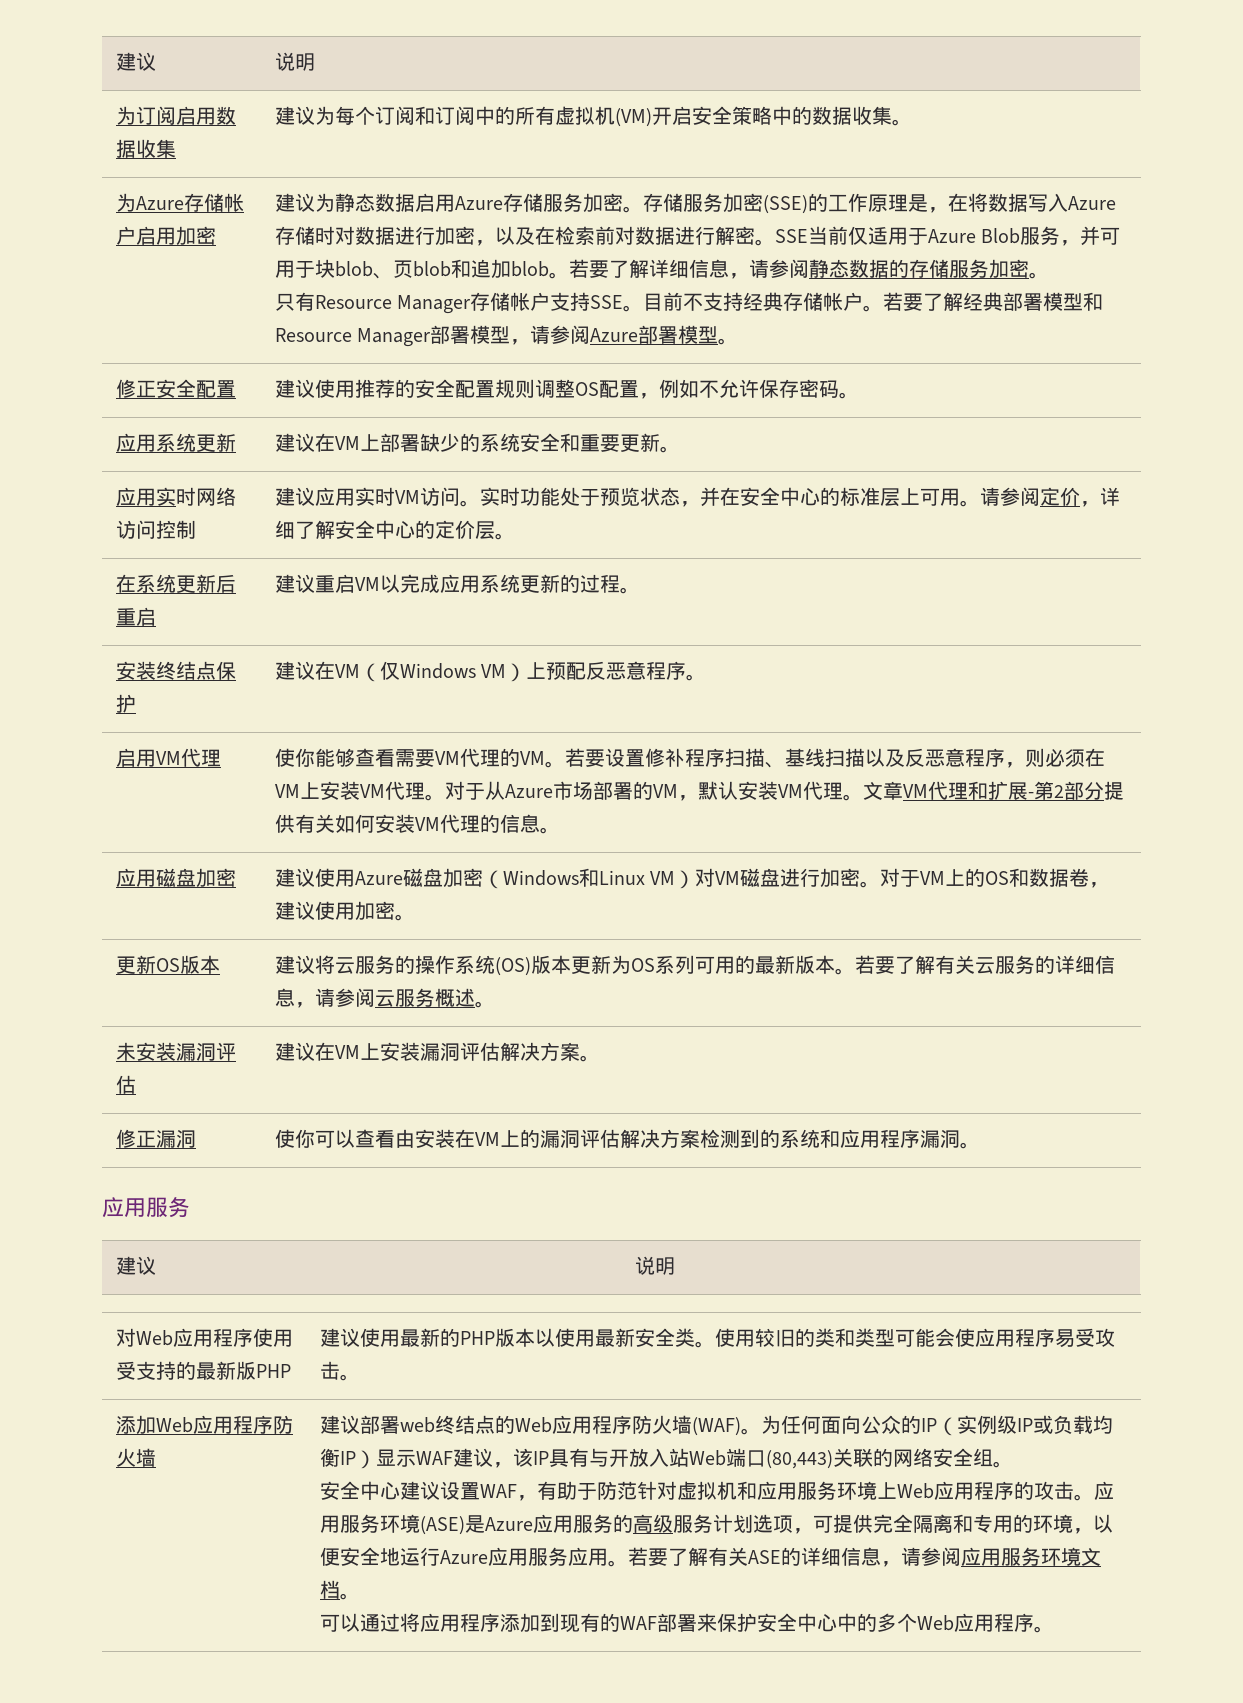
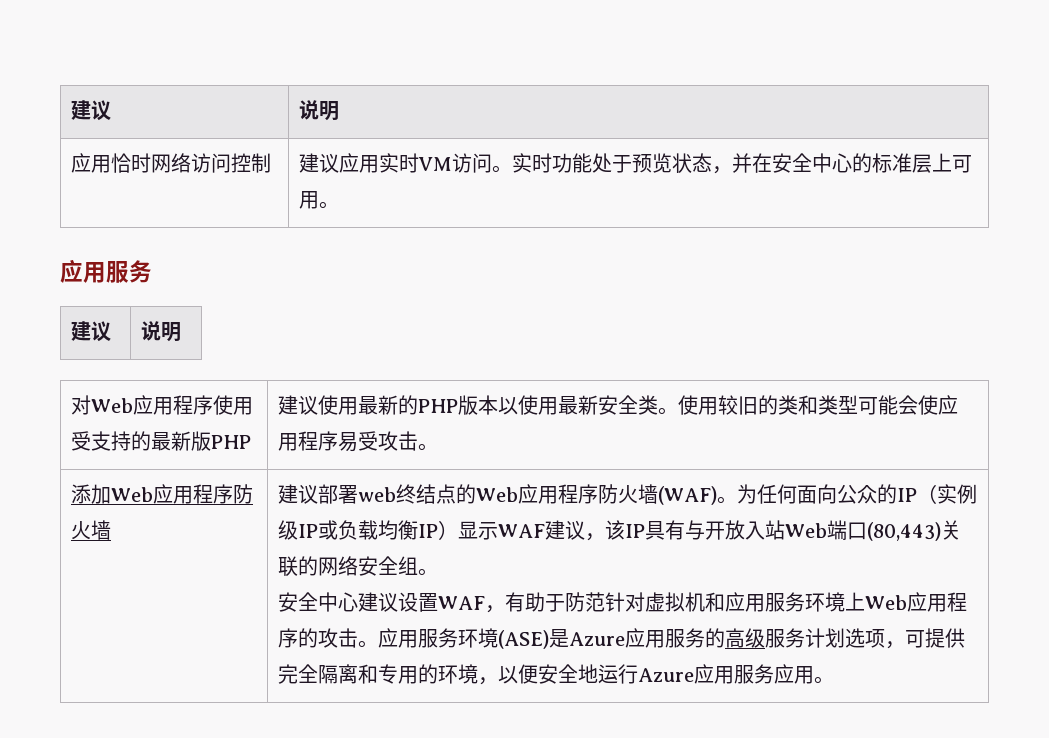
[115,52,156,71] [274,52,315,71] [115,106,236,125] [115,139,176,158] [274,106,912,127] [115,193,244,212] [115,226,216,246] [274,193,1116,214] [274,226,1121,246] [274,259,1049,279] [274,292,1104,314] [274,325,739,347] [115,379,236,398] [274,379,859,399] [115,433,236,452] [274,433,680,453] [115,487,176,506] 建议 | 说明 // 为订阅启用数据收集 | 建议为每个订阅和订阅中的所有虚拟机(VM)开启安全策略中的数据收集。 // 为Azure存储帐户启用加密 | 建议为静态数据启用Azure存储服务加密。存储服务加密(SSE)的工作原理是，在将数据写入Azure存储时对数据进行加密，以及在检索前对数据进行解密。SSE当前仅适用于Azure Blob服务，并可用于块blob、页blob和追加blob。若要了解详细信息，请参阅静态数据的存储服务加密。 // 只有Resource Manager存储帐户支持SSE。目前不支持经典存储帐户。若要了解经典部署模型和Resource Manager部署模型，请参阅Azure部署模型。 // 修正安全配置 | 建议使用推荐的安全配置规则调整OS配置，例如不允许保存密码。 // 应用系统更新 | 建议在VM上部署缺少的系统安全和重要更新。 // 应用实 -> [71,100,112,121] [299,100,340,121] [71,153,132,173] 建议 | 说明 // 应用恰
[979,487,1120,507] [274,520,515,540] [115,574,236,593] [115,607,156,626] [274,574,640,594] [115,661,236,680] [115,694,136,713] [274,661,707,682] [115,748,221,767] [274,748,1105,768] [274,781,1124,801] [274,814,560,834] [115,868,236,888] [274,868,1110,889] [274,901,415,921] [115,955,220,974] [274,955,1115,976] [274,988,495,1008] [115,1042,236,1061] [115,1075,136,1094] [274,1042,600,1062] [115,1129,196,1148] [274,1129,980,1149] 请参阅定价，详细了解安全中心的定价层。 // 在系统更新后重启 | 建议重启VM以完成应用系统更新的过程。 // 安装终结点保护 | 建议在VM（仅Windows VM）上预配反恶意程序。 // 启用VM代理 | 使你能够查看需要VM代理的VM。若要设置修补程序扫描、基线扫描以及反恶意程序，则必须在VM上安装VM代理。对于从Azure市场部署的VM，默认安装VM代理。文章VM代理和扩展-第2部分提供有关如何安装VM代理的信息。 // 应用磁盘加密 | 建议使用Azure磁盘加密（Windows和Linux VM）对VM磁盘进行加密。对于VM上的OS和数据卷，建议使用加密。 // 更新OS版本 | 建议将云服务的操作系统(OS)版本更新为OS系列可用的最新版本。若要了解有关云服务的详细信息，请参阅云服务概述。 // 未安装漏洞评估 | 建议在VM上安装漏洞评估解决方案。 // 修正漏洞 | 使你可以查看由安装在VM上的漏洞评估解决方案检测到的系统和应用程序漏洞。 -> (340, 205) none
[627,1547,1101,1567] [319,1580,360,1600] [319,1613,1054,1633] 若要了解有关ASE的详细信息，请参阅应用服务环境文档。 // 可以通过将应用程序添加到现有的WAF部署来保护安全中心中的多个Web应用程序。 -> (835, 680) none

